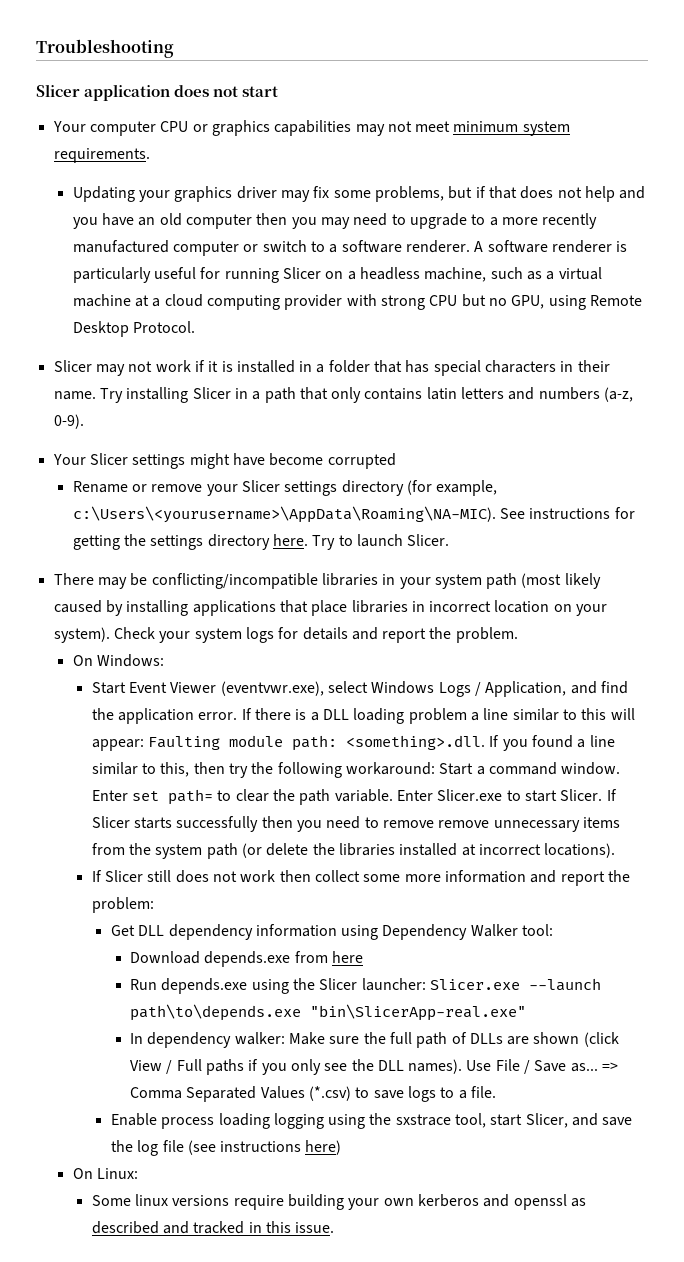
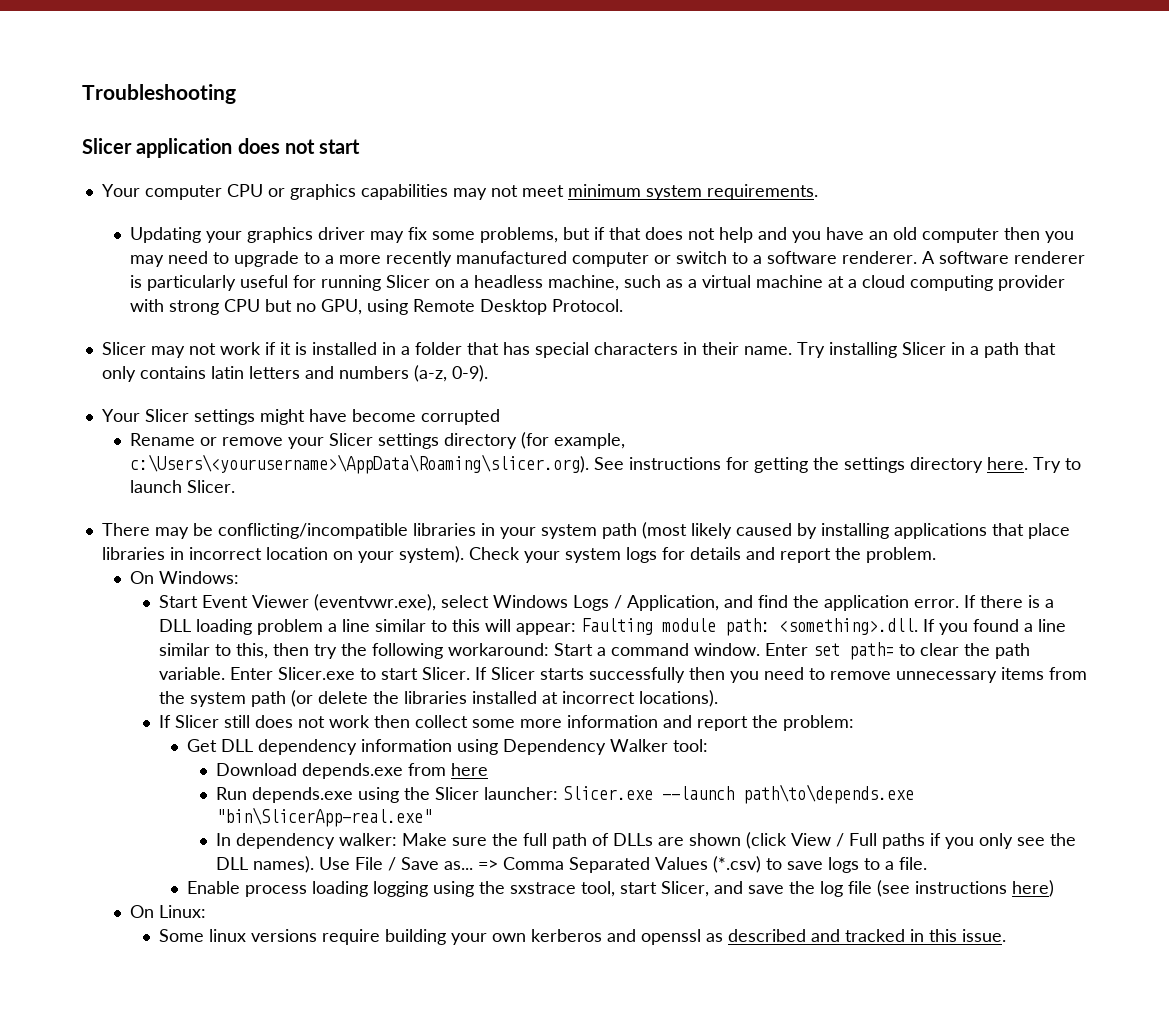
[72,506,496,523] c:\Users\<yourusername>\AppData\Roaming\NA-MIC). -> [130,454,590,474] c:\Users\<yourusername>\AppData\Roaming\slicer.org).
[438,820,490,828] remove -> (891, 675) none

